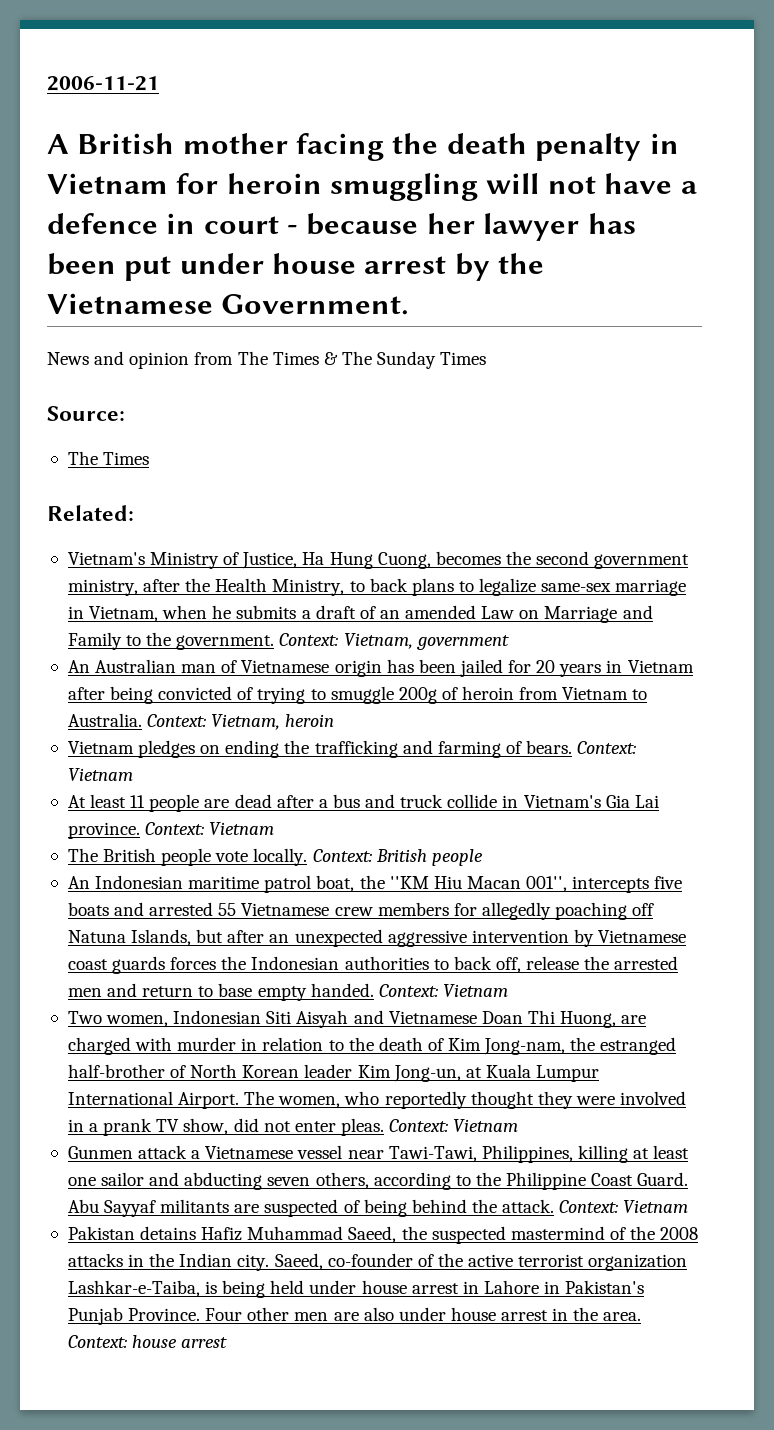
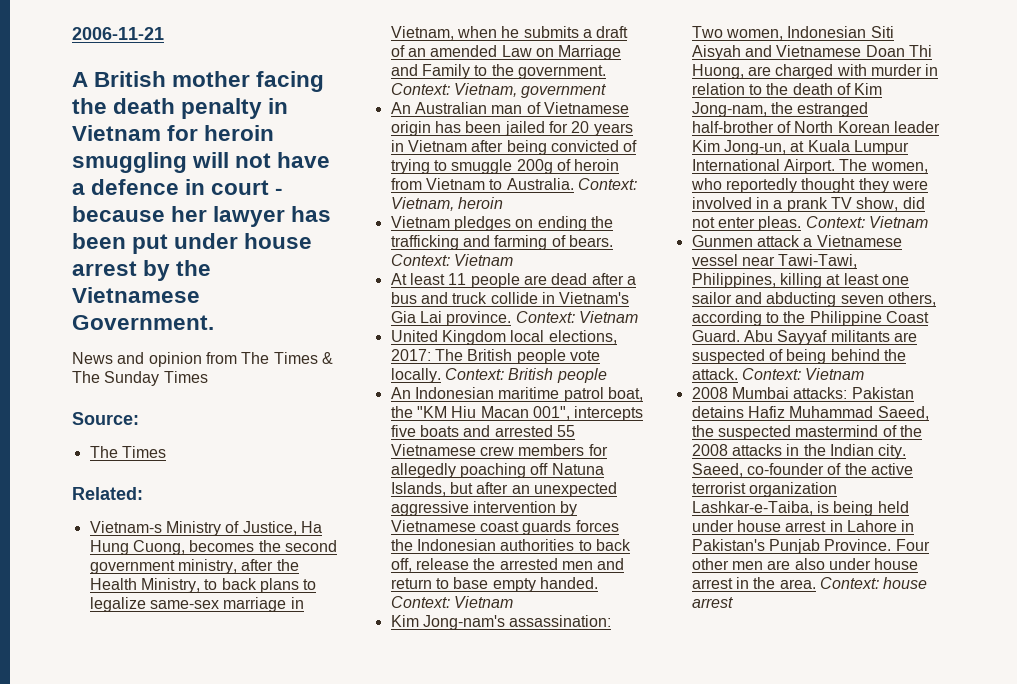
[67,552,145,565] Vietnam's -> [89,521,162,533] Vietnam-s
(275, 828) none -> [390,330,617,345] [390,349,431,361] United Kingdom local elections, 2017:
[389,876,429,889] ''KM -> [416,406,447,418] "KM
[526,876,568,892] 001'', -> [532,406,570,420] 001",
(508, 990) none -> [390,615,612,630] Kim Jong-nam's assassination:
(689, 1206) none -> [691,387,848,399] 2008 Mumbai attacks:

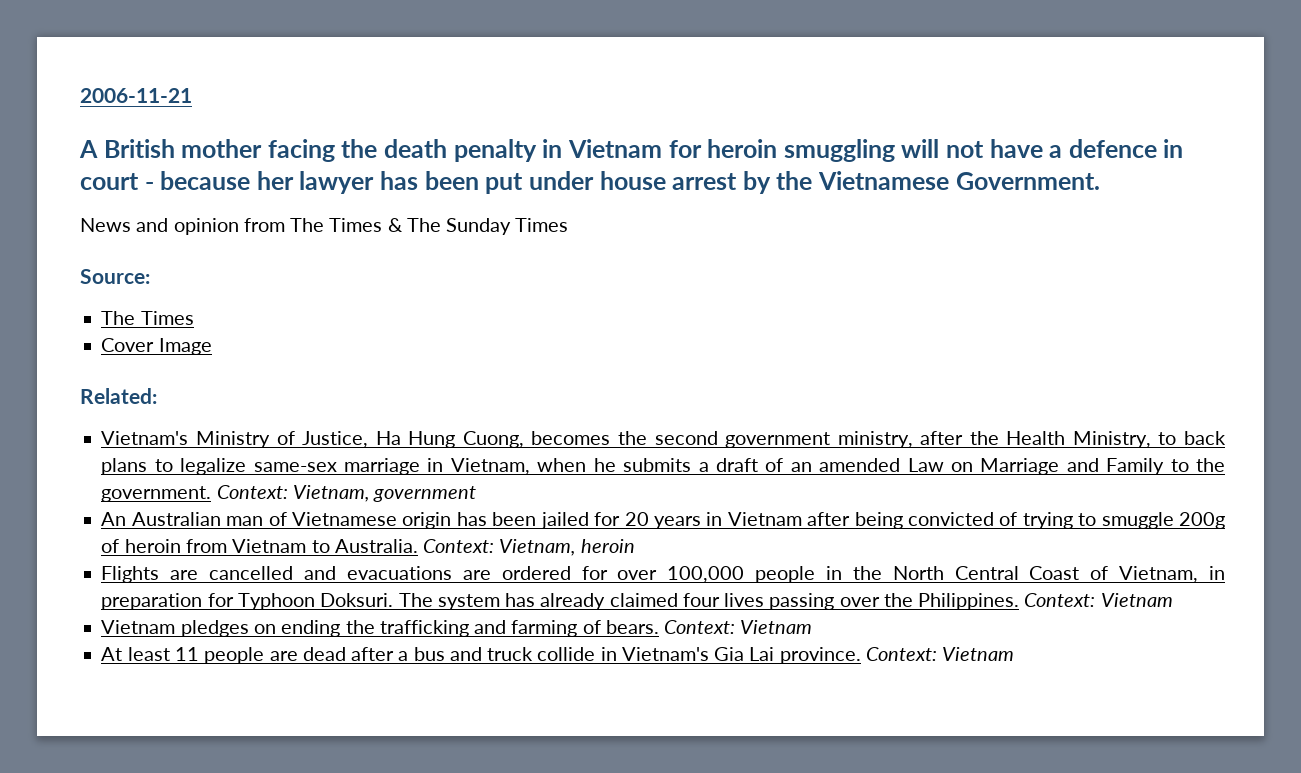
(166, 452) none -> [101,338,212,355] // Cover Image
[89,521,162,533] Vietnam-s -> [101,431,189,445] Vietnam's
(503, 203) none -> [101,566,1226,583] [101,593,1173,610] // Flights are cancelled and evacuations are ordered for over 100,000 people in the North Central Coast of Vietnam, in preparation for Typhoon Doksuri. The system has already claimed four lives passing over the Philippines. Context: Vietnam
[390,330,617,345] [390,349,600,364] [390,368,607,383] [390,387,643,402] [390,406,644,421] [390,425,575,437] [390,444,608,456] [390,463,604,478] [390,482,617,497] [390,501,578,516] [390,520,619,535] [390,539,631,551] [390,558,625,572] [390,577,598,592] [390,596,513,608] [390,615,612,630] [691,26,894,40] [691,45,932,60] [691,64,939,79] [691,83,883,95] [691,102,869,117] [691,121,940,133] [691,140,909,155] [691,159,928,174] [690,178,928,193] [691,197,925,212] [691,216,928,231] [691,235,902,247] [691,254,858,268] [691,273,909,288] [691,292,936,307] [691,311,929,326] [691,330,917,345] [691,349,906,364] [691,368,865,380] [691,387,914,399] [691,406,929,420] [691,425,922,440] [691,444,907,459] [691,463,913,477] [691,482,837,497] [691,501,909,516] [691,520,915,532] [691,539,930,554] [691,558,919,570] [691,577,928,589] [691,597,733,608] // United Kingdom local elections, 2017: The British people vote locally. Context: British people // An Indonesian maritime patrol boat, the "KM Hiu Macan 001", intercepts five boats and arrested 55 Vietnamese crew members for allegedly poaching off Natuna Islands, but after an unexpected aggressive intervention by Vietnamese coast guards forces the Indonesian authorities to back off, release the arrested men and return to base empty handed. Context: Vietnam // Kim Jong-nam's assassination: Two women, Indonesian Siti Aisyah and Vietnamese Doan Thi Huong, are charged with murder in relation to the death of Kim Jong-nam, the estranged half-brother of North Korean leader Kim Jong-un, at Kuala Lumpur International Airport. The women, who reportedly thought they were involved in a prank TV show, did not enter pleas. Context: Vietnam // Gunmen attack a Vietnamese vessel near Tawi-Tawi, Philippines, killing at least one sailor and abducting seven others, according to the Philippine Coast Guard. Abu Sayyaf militants are suspected of being behind the attack. Context: Vietnam // 2008 Mumbai attacks: Pakistan detains Hafiz Muhammad Saeed, the suspected mastermind of the 2008 attacks in the Indian city. Saeed, co-founder of the active terrorist organization Lashkar-e-Taiba, is being held under house arrest in Lahore in Pakistan's Punjab Province. Four other men are also under house arrest in the area. Context: house arrest -> (1015, 654) none

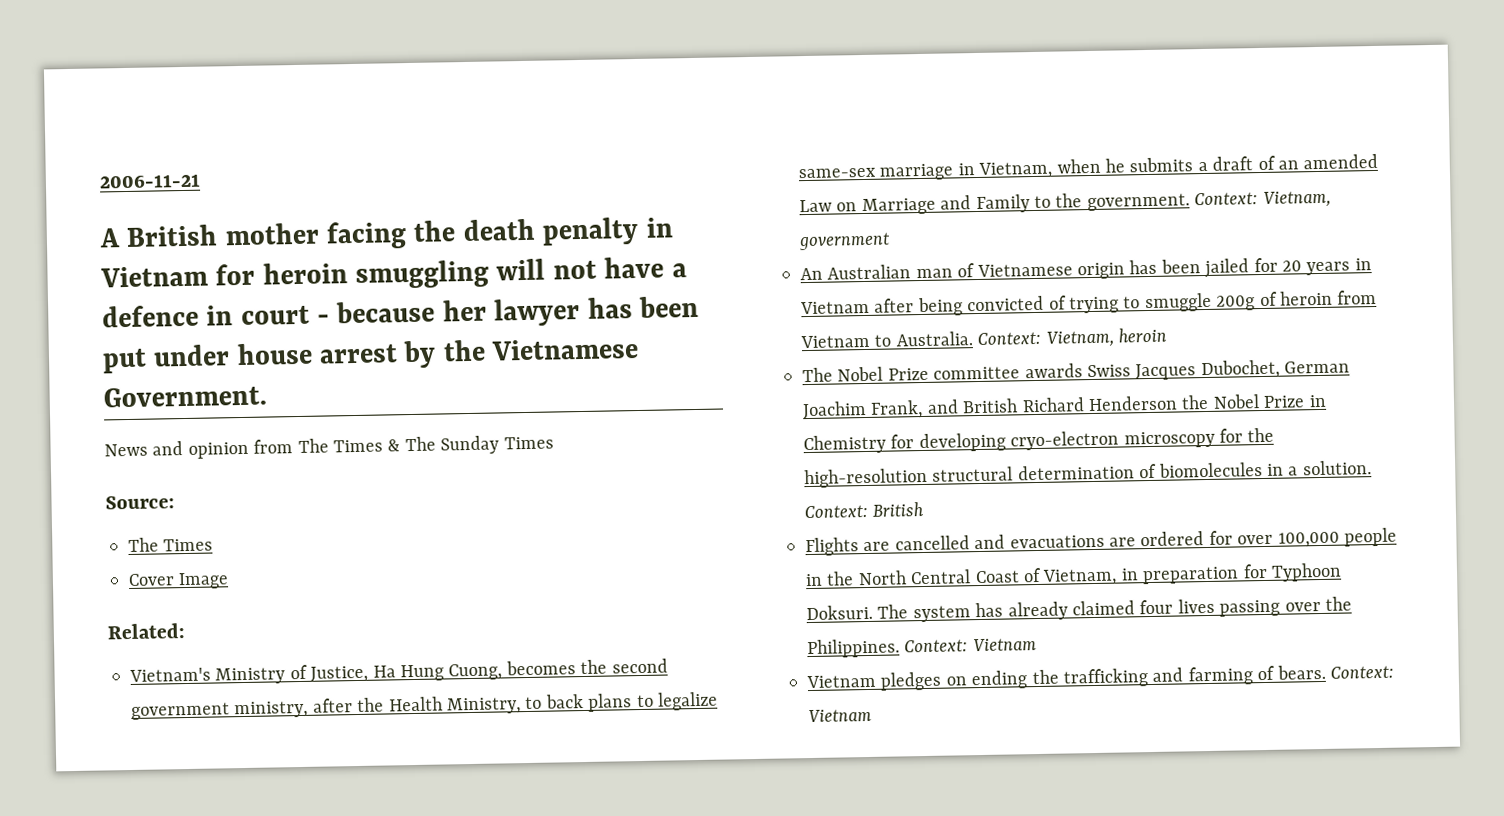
(635, 546) none -> [802,359,1351,383] [802,394,1327,420] [803,427,1275,455] [804,460,1372,489] [804,501,925,519] // The Nobel Prize committee awards Swiss Jacques Dubochet, German Joachim Frank, and British Richard Henderson the Nobel Prize in Chemistry for developing cryo-electron microscopy for the high-resolution structural determination of biomolecules in a solution. Context: British
[101,647,1015,664] // At least 11 people are dead after a bus and truck collide in Vietnam's Gia Lai province. Context: Vietnam -> (872, 715) none

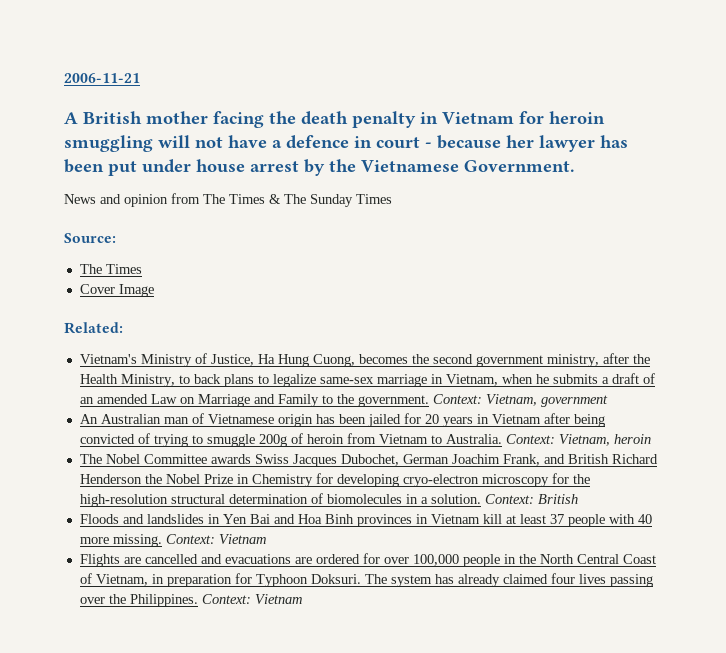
[887,366,1021,381] Prize committee -> [143,454,207,464] Committee
(925, 509) none -> [79,514,652,527] [79,534,266,547] // Floods and landslides in Yen Bai and Hoa Binh provinces in Vietnam kill at least 37 people with 40 more missing. Context: Vietnam
[806,664,1394,691] [808,708,872,723] // Vietnam pledges on ending the trafficking and farming of bears. Context: Vietnam -> (302, 599) none

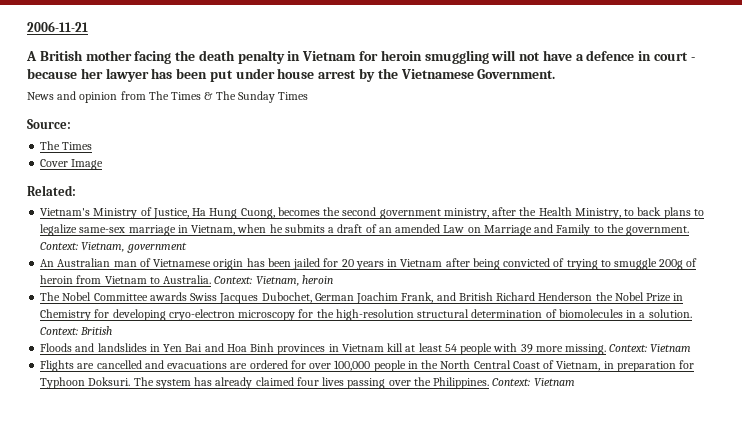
[549,514,564,524] 37 -> [444,344,457,352] 54
[637,514,652,524] 40 -> [520,344,533,353] 39

